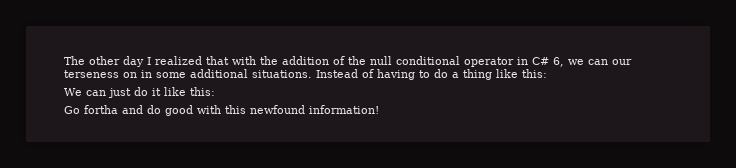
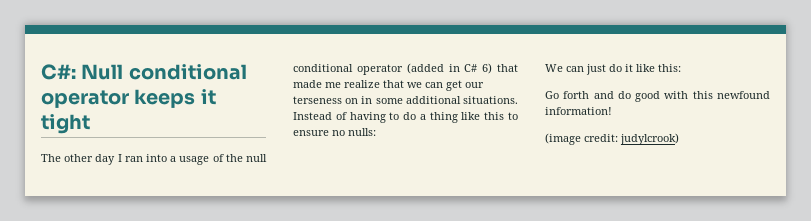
[64,56,329,67] The other day I realized that with the addition -> [41,64,247,80] [41,89,216,108] [41,114,90,134] [41,154,210,165] C#: Null conditional operator keeps it tight // The other day I ran into a usage
(514, 62) none -> [406,63,444,74] (added
[553,57,564,67] 6, -> [482,63,518,74] [293,80,404,88] 6) that made me realize that
(608, 62) none -> [446,80,462,91] get
[522,69,547,78] this: -> [484,112,518,120] [293,128,376,136] this to ensure no nulls:
[84,105,118,114] fortha -> [563,91,590,99] forth
(379, 109) none -> [545,133,679,145] // (image credit: judylcrook)

